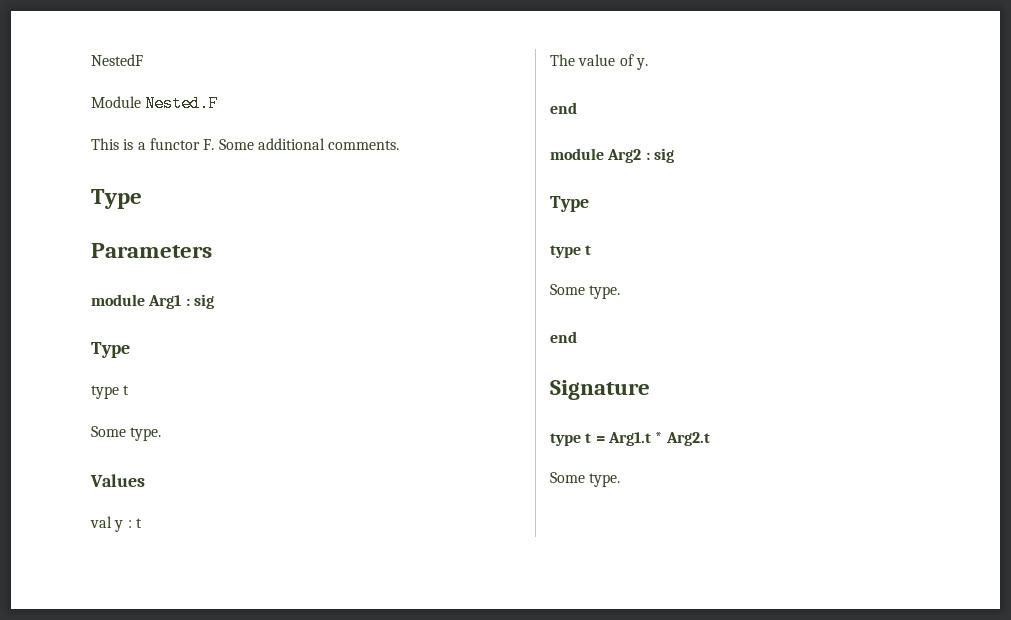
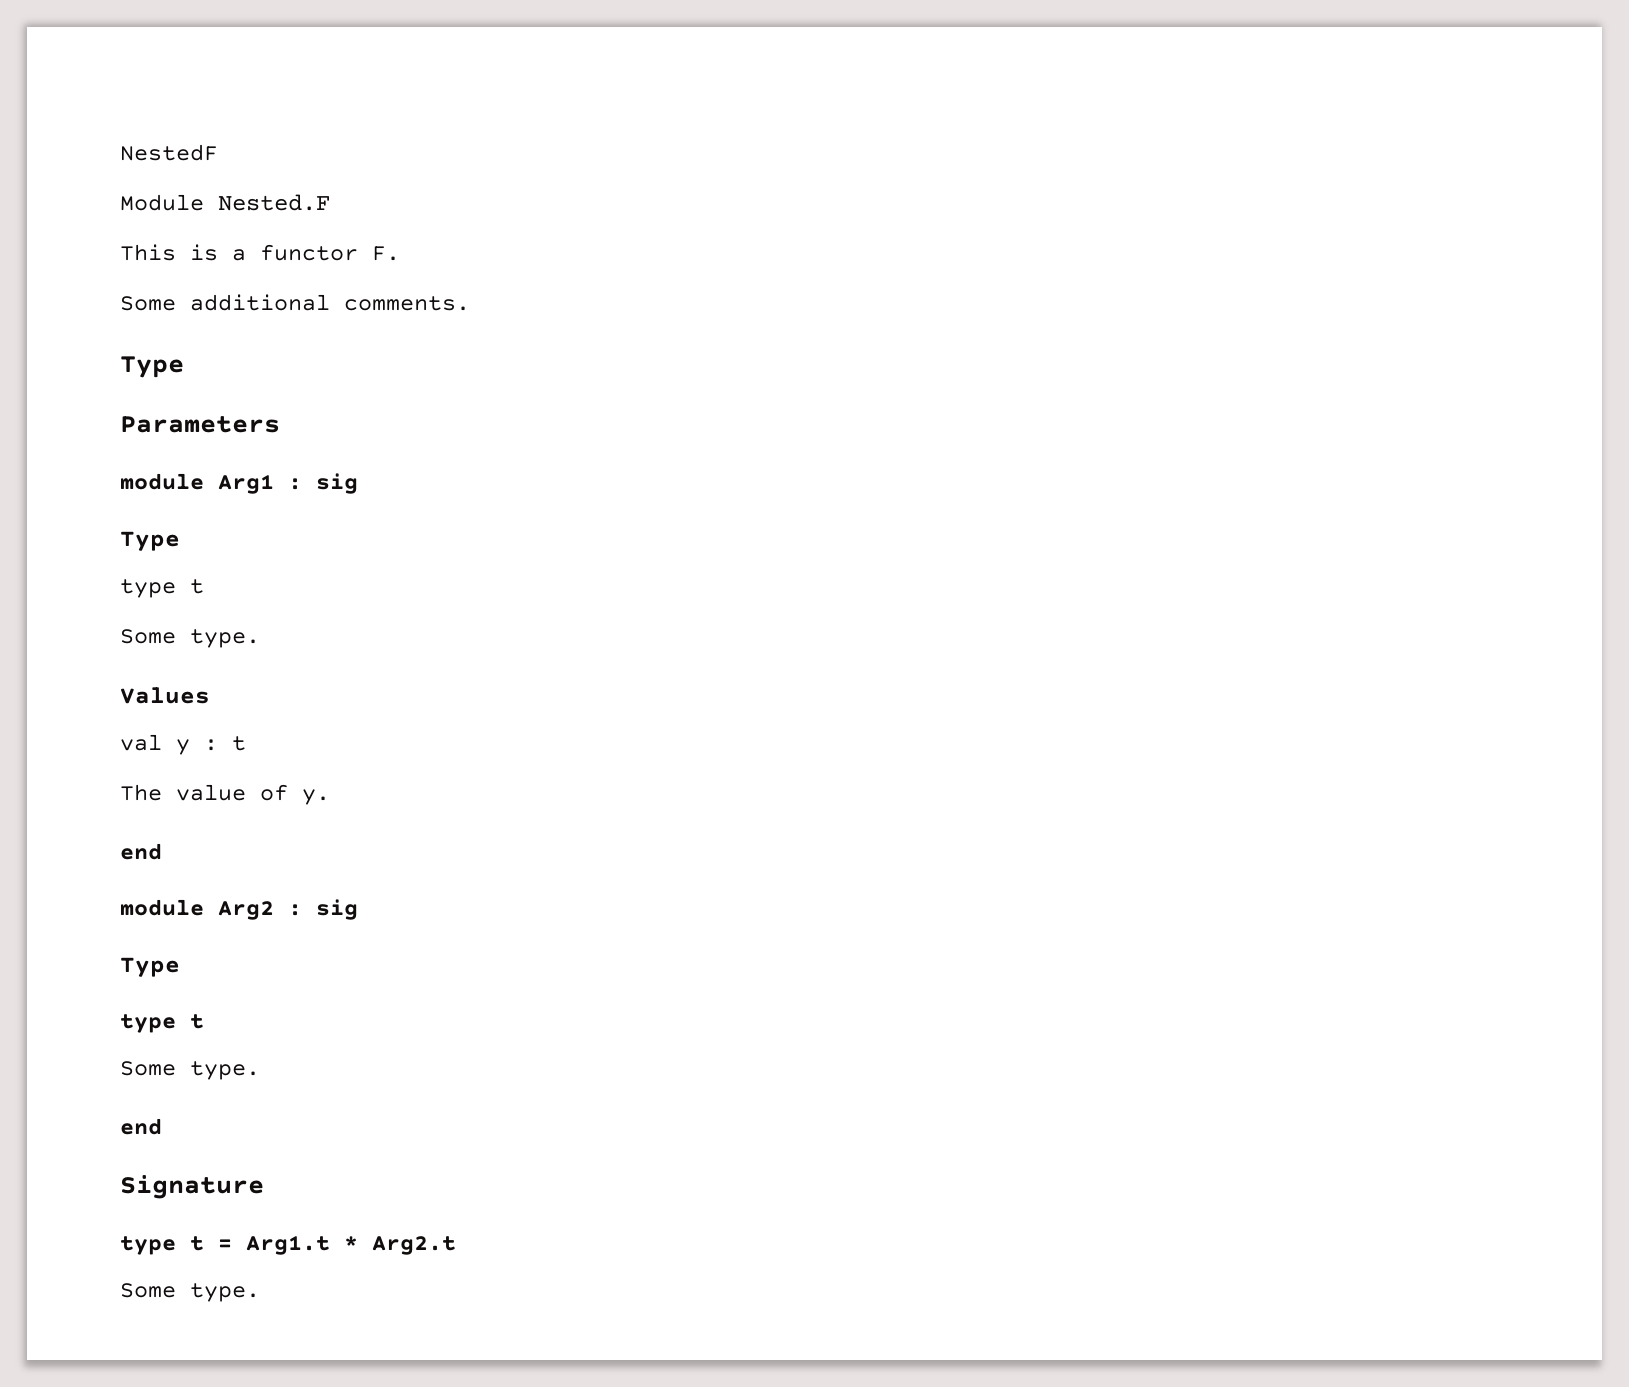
(215, 144) none -> (400, 253) //

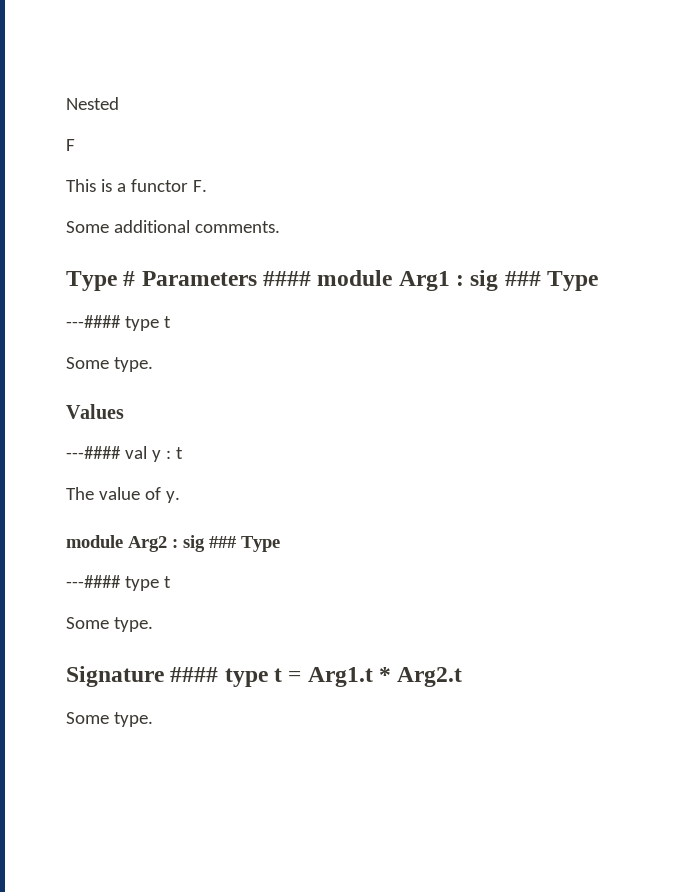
[120,144,218,161] [120,194,330,211] NestedF // Module Nested.F -> [66,97,119,110] [66,139,75,151] Nested // F
(184, 367) // -> [123,271,136,286] #
(280, 424) // -> [263,271,312,286] ####
[120,531,180,551] // Type // -> [504,271,599,291] [66,315,121,328] ### Type // ---####
(210, 695) none -> [66,446,121,459] ---####
[120,843,162,860] // end -> (180, 497) none
[120,957,180,977] [120,1014,204,1033] [120,1061,260,1080] [120,1118,162,1135] // Type // type t // Some type. // end -> [209,536,280,552] [66,575,171,591] [66,617,153,632] ### Type // ---#### type t // Some type.
(264, 1187) // -> [170,667,219,682] ####

